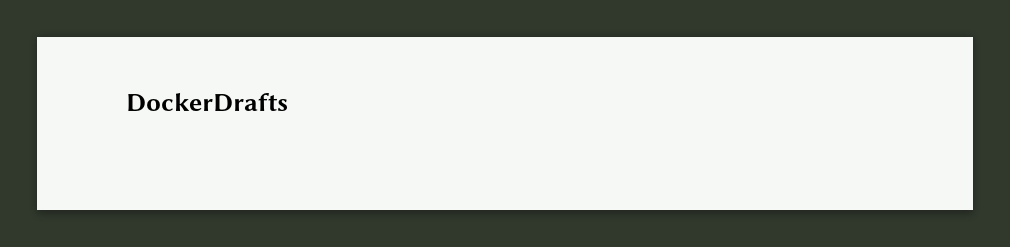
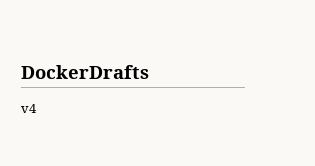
(288, 102) none -> [21,104,37,113] // v4

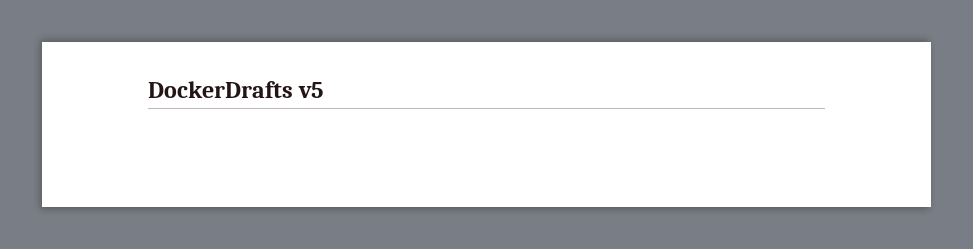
[21,104,37,113] // v4 -> [298,82,324,98] v5

